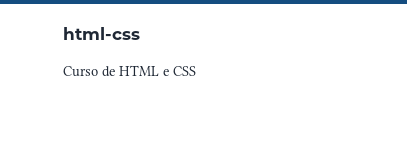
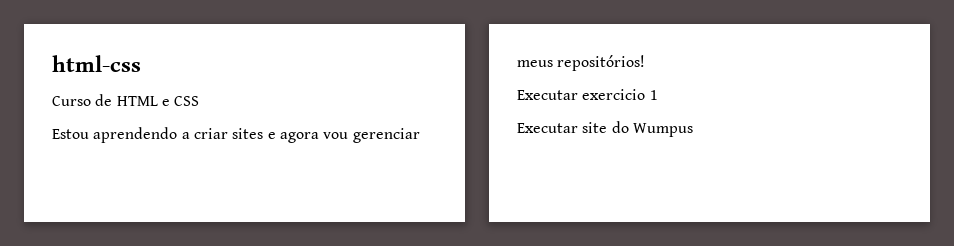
(196, 71) none -> [52,127,420,143] [517,55,646,71] [517,89,658,100] [517,121,693,137] // Estou aprendendo a criar sites e agora vou gerenciar meus repositórios! // Executar exercicio 1 // Executar site do Wumpus

